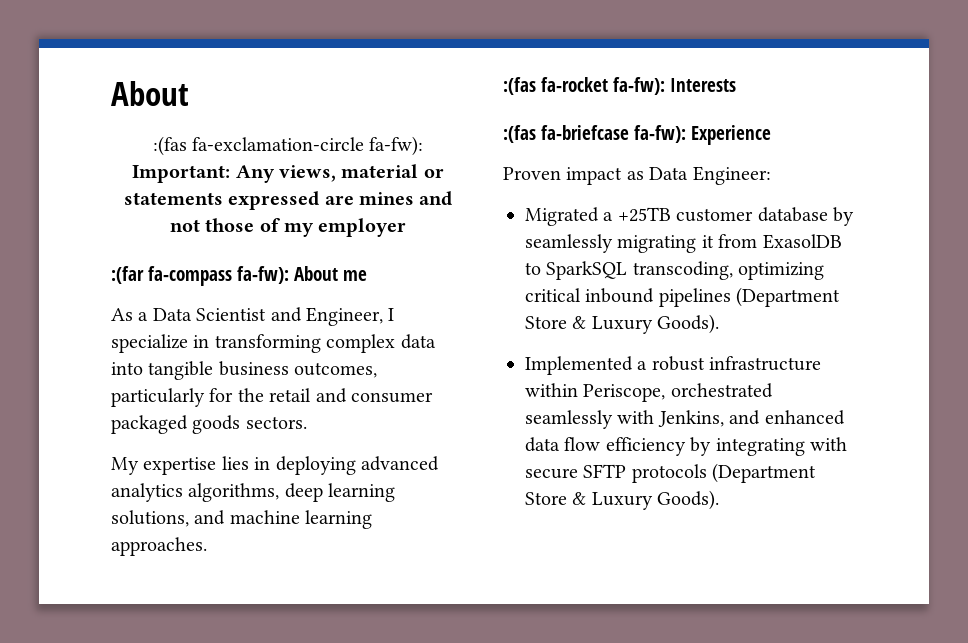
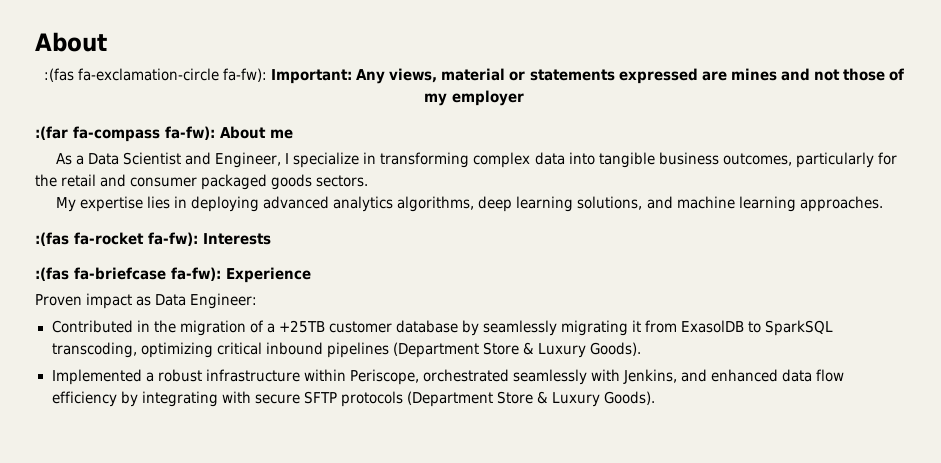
[525,207,599,226] Migrated -> [51,320,264,336] Contributed in the migration of

